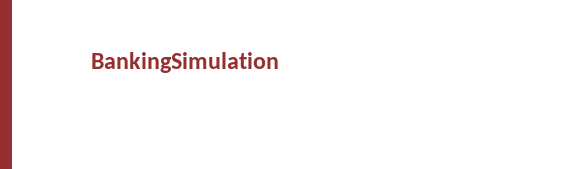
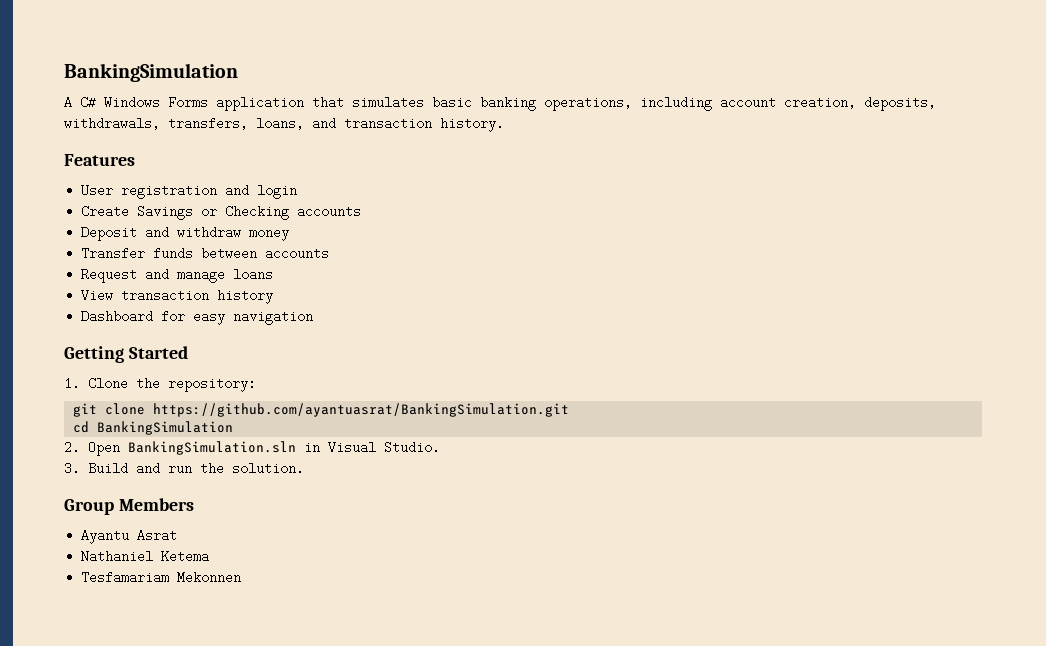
[91,52,279,73] BankingSimulation -> [64,63,238,82] [64,96,936,111] [64,117,504,132] [64,154,135,166] [81,184,298,199] [81,205,362,220] [81,226,290,241] [81,247,330,260] [81,268,274,283] [81,289,274,304] [81,310,314,325] [64,346,188,363] [64,377,256,392] [73,403,570,417] [73,421,234,435] [64,441,440,456] [64,462,304,475] [64,498,194,515] [81,529,178,544] [81,550,210,563] [81,571,242,584] BankingSimulation // A C# Windows Forms application that simulates basic banking operations, including account creation, deposits, withdrawals, transfers, loans, and transaction history. // Features // User registration and login // Create Savings or Checking accounts // Deposit and withdraw money // Transfer funds between accounts // Request and manage loans // View transaction history // Dashboard for easy navigation // Getting Started // 1. Clone the repository: // git clone https://github.com/ayantuasrat/BankingSimulation.git // cd BankingSimulation // 2. Open BankingSimulation.sln in Visual Studio. // 3. Build and run the solution. // Group Members // Ayantu Asrat // Nathaniel Ketema // Tesfamariam Mekonnen

